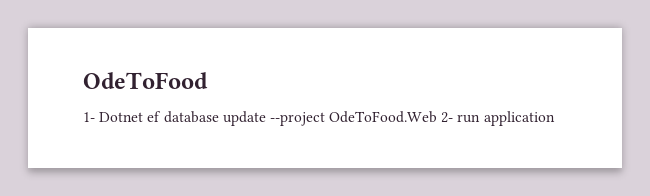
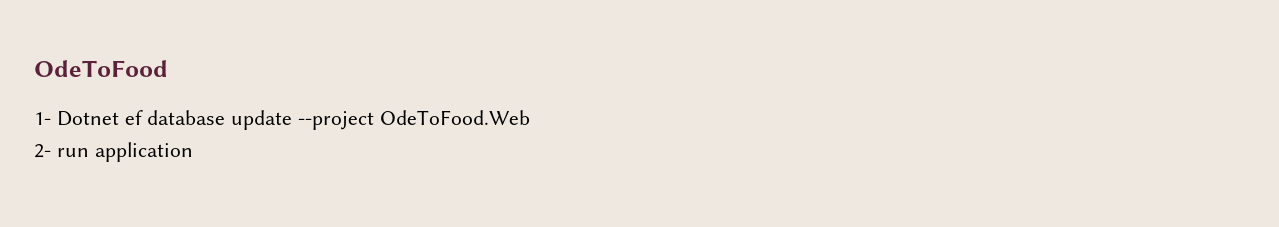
(438, 117) none -> (530, 117) //

